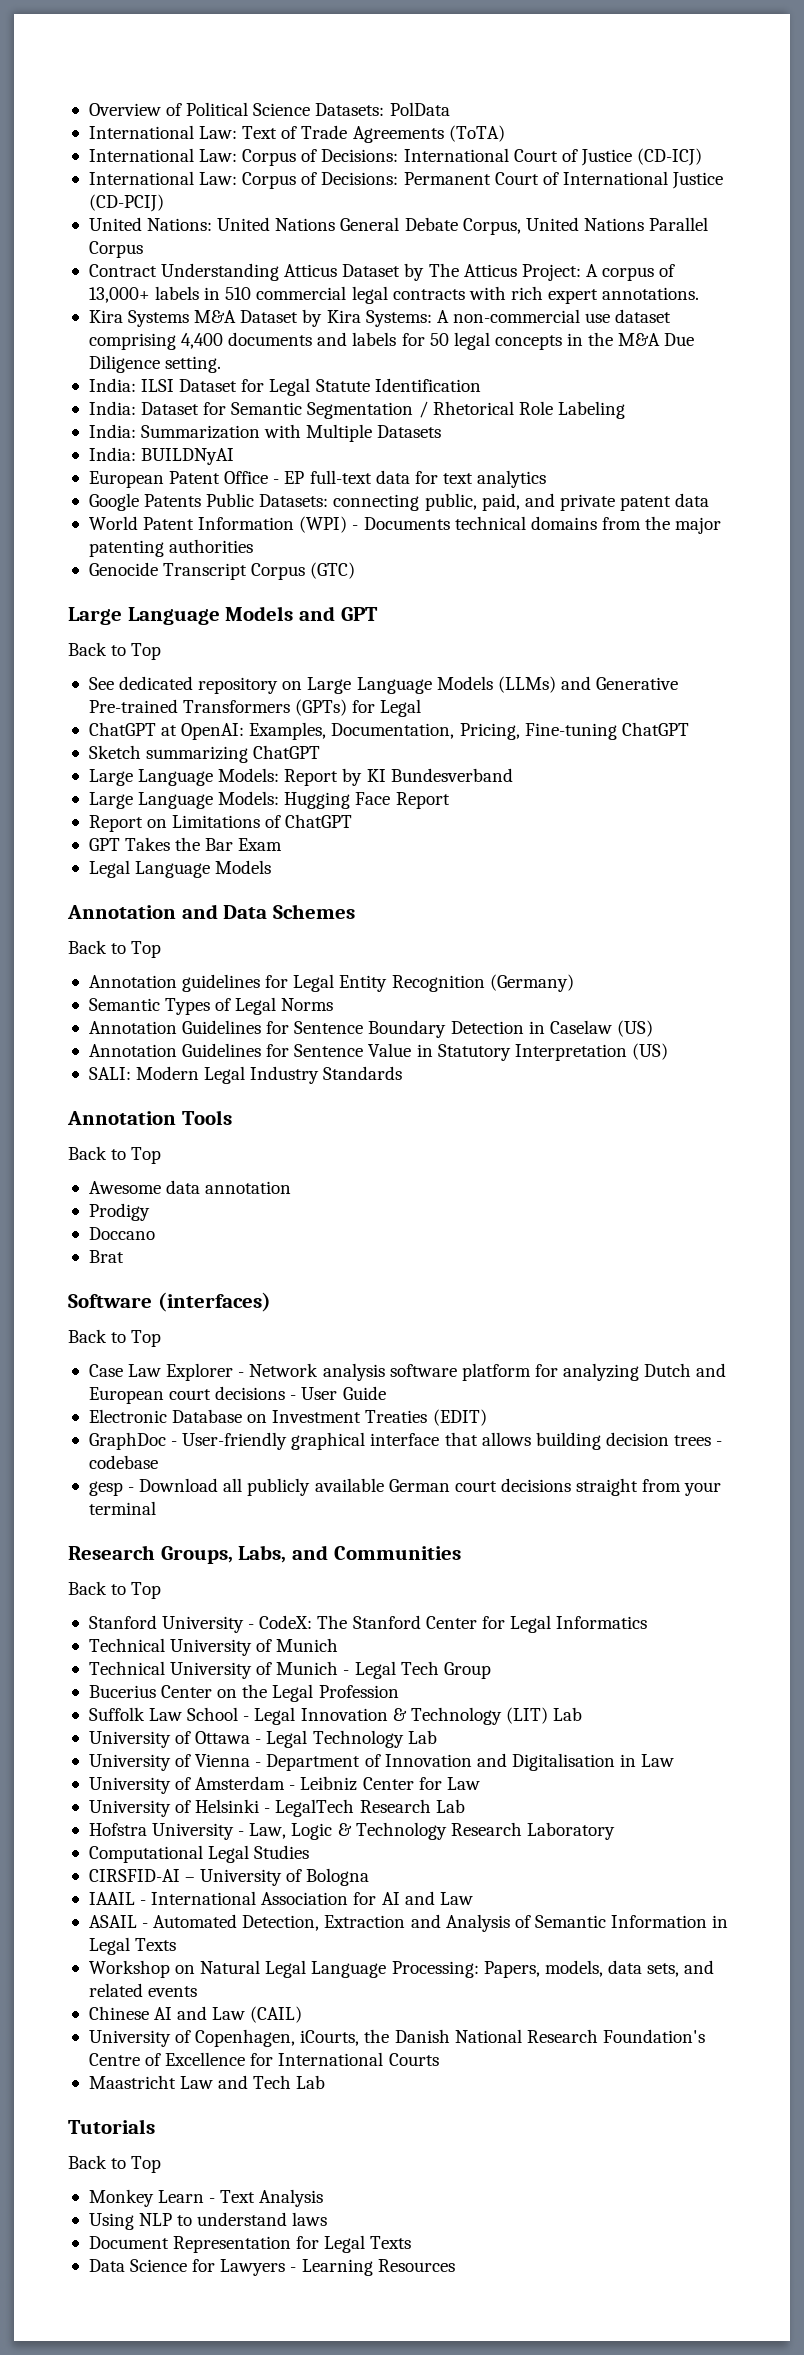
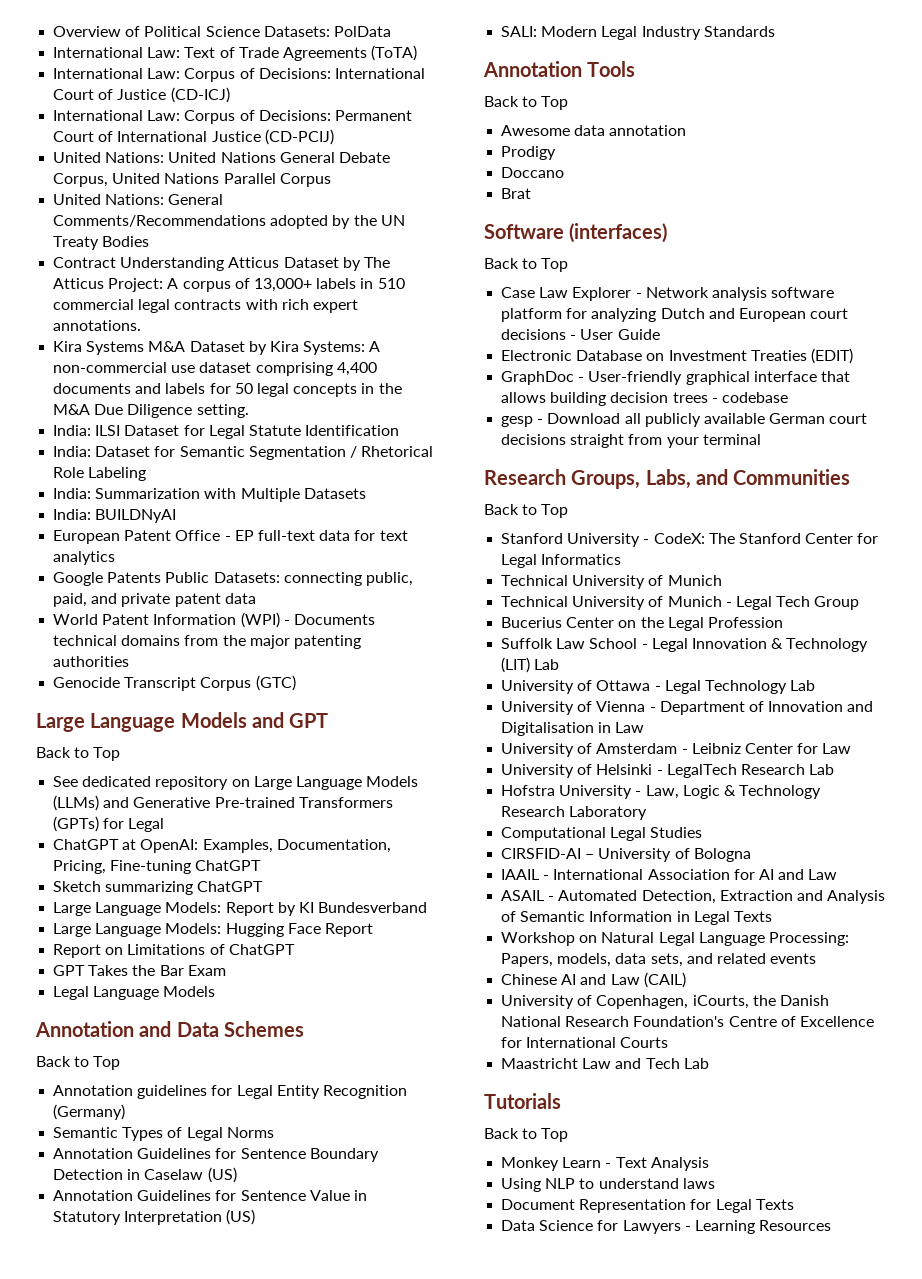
(143, 249) none -> [53,194,224,205] [53,215,405,229] [53,236,150,250] // United Nations: General Comments/Recommendations adopted by the UN Treaty Bodies

